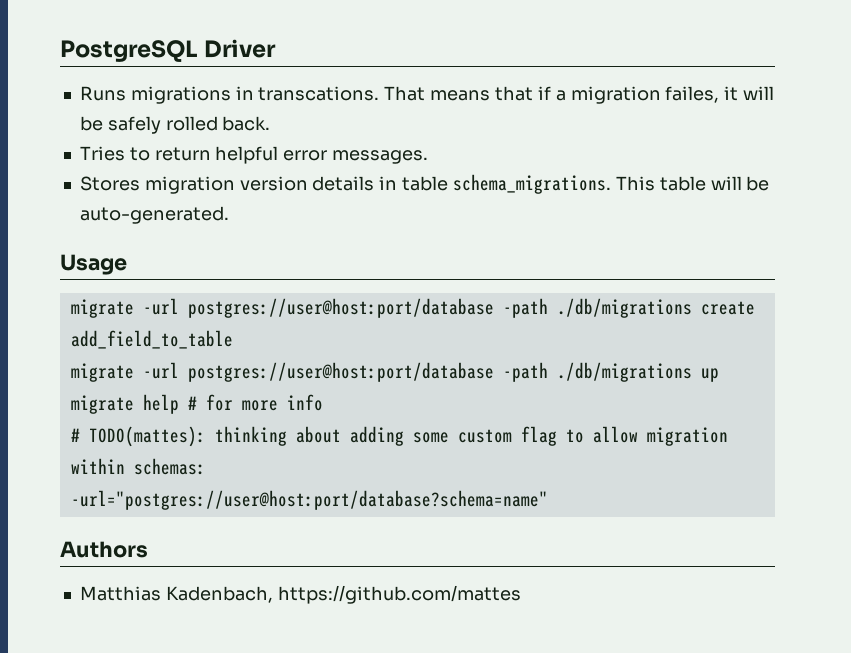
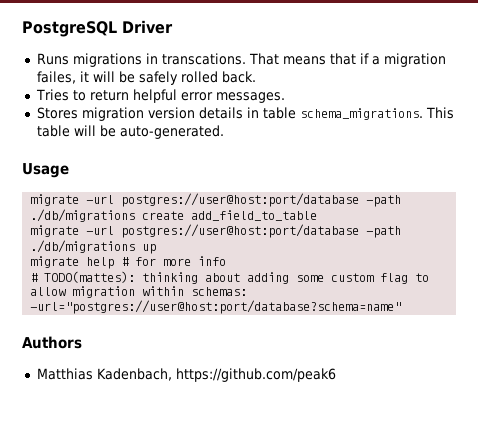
[277,585,521,604] https://github.com/mattes -> [175,368,336,382] https://github.com/peak6

